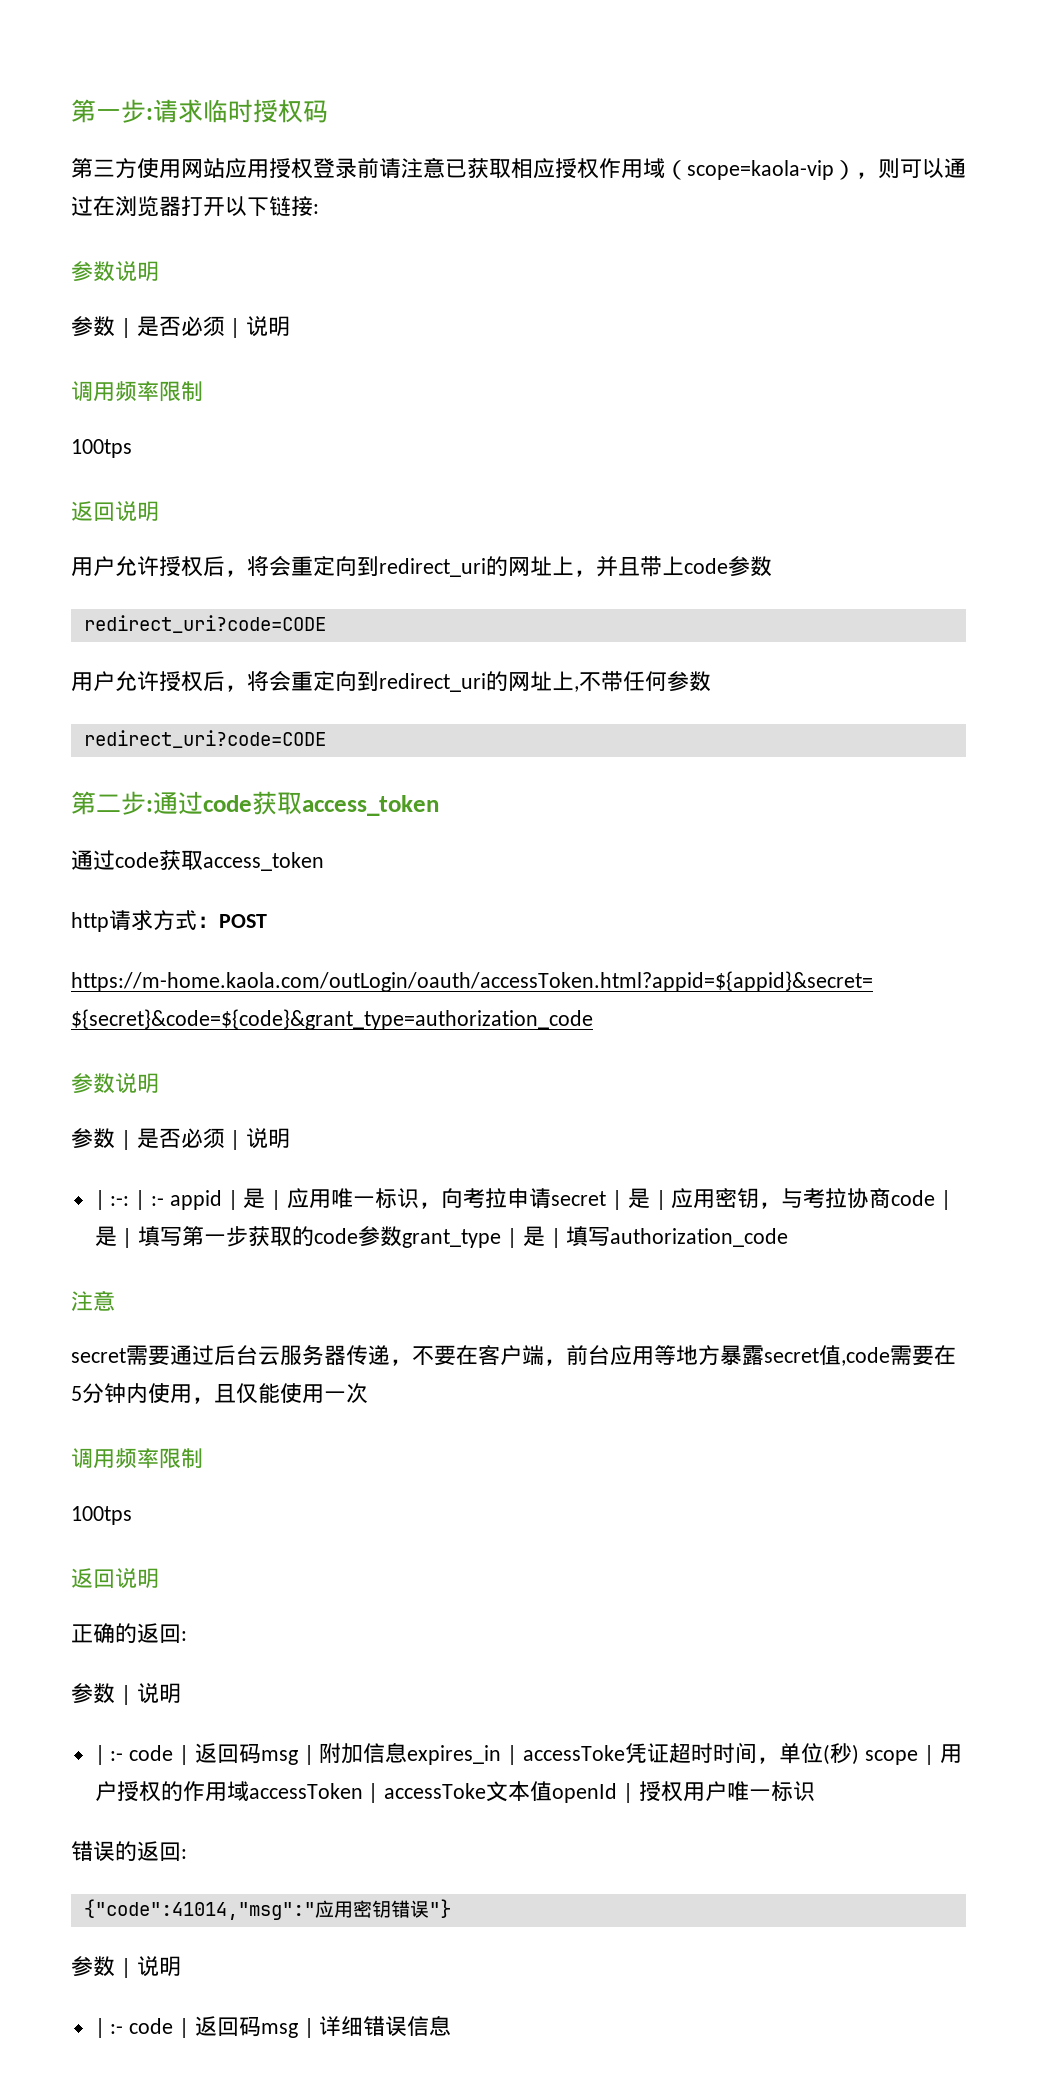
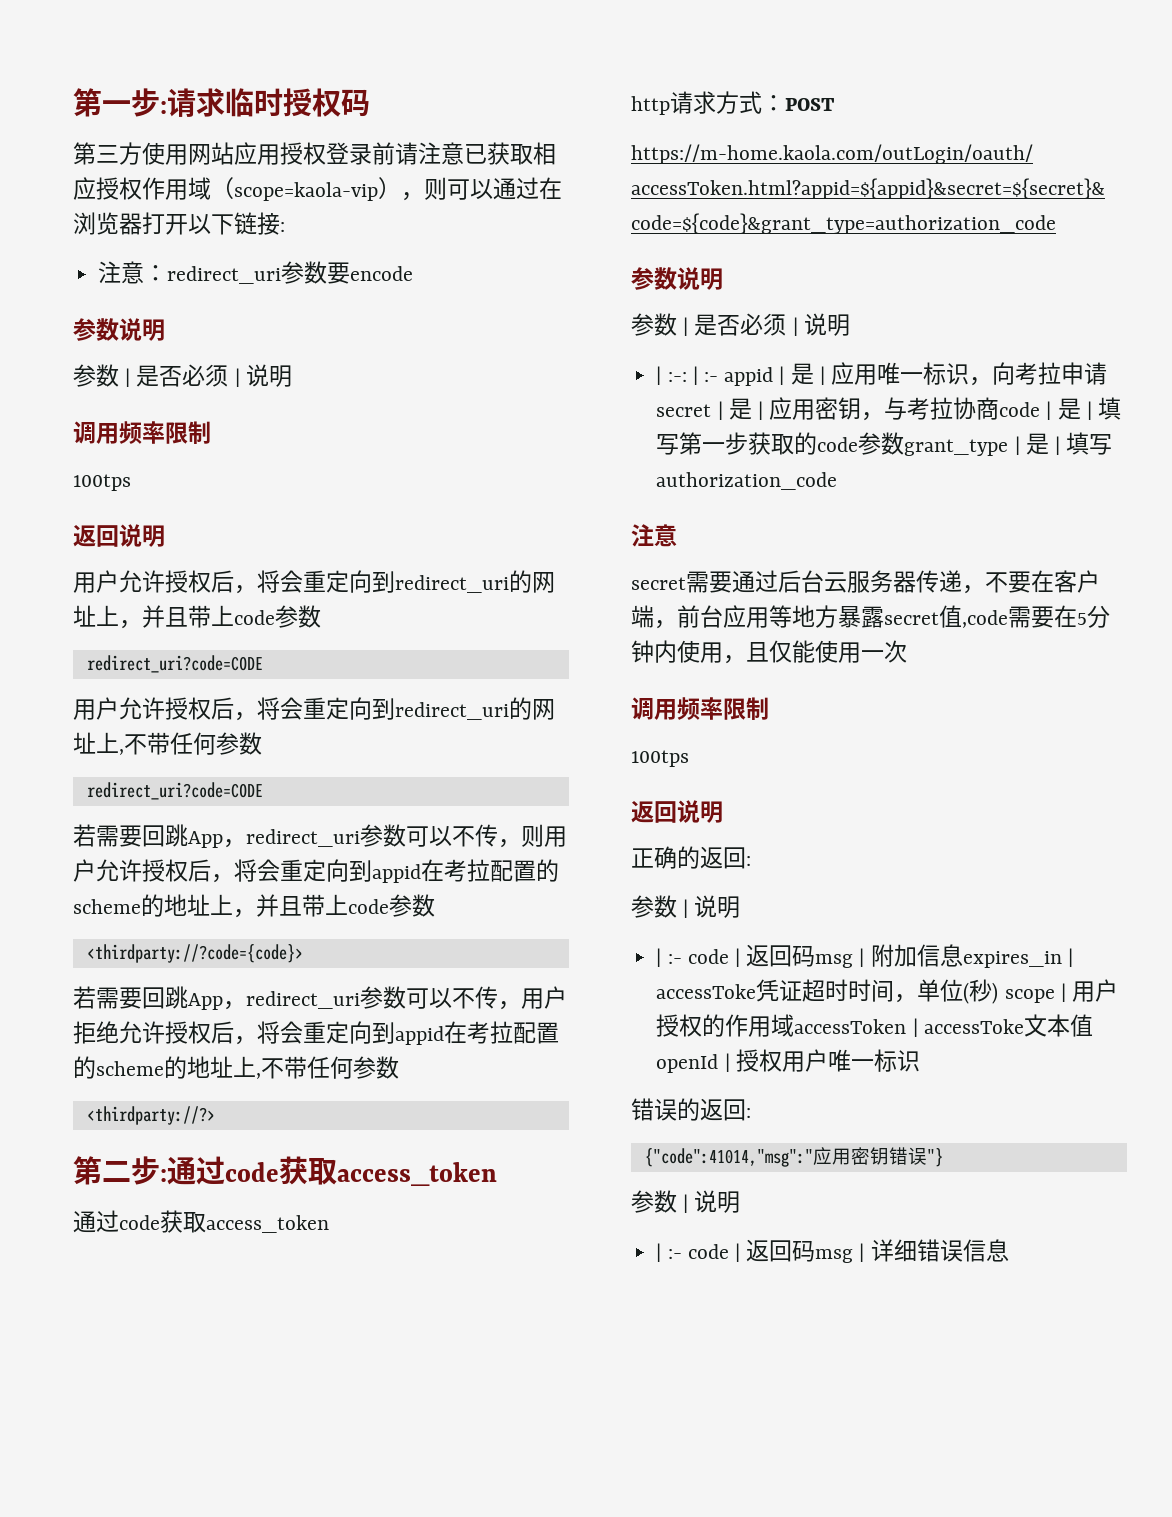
(319, 209) none -> [98,261,414,284] // 注意：redirect_uri参数要encode
(326, 739) none -> [73,824,567,848] [73,859,559,883] [73,894,435,918] [86,944,303,963] [73,986,567,1010] [73,1021,559,1045] [73,1056,399,1079] [86,1106,215,1125] // 若需要回跳App，redirect_uri参数可以不传，则用户允许授权后，将会重定向到appid在考拉配置的scheme的地址上，并且带上code参数 // <thirdparty://?code={code}> // 若需要回跳App，redirect_uri参数可以不传，用户拒绝允许授权后，将会重定向到appid在考拉配置的scheme的地址上,不带任何参数 // <thirdparty://?>

